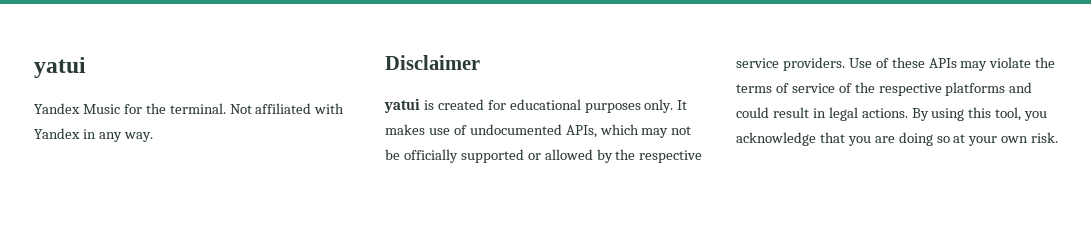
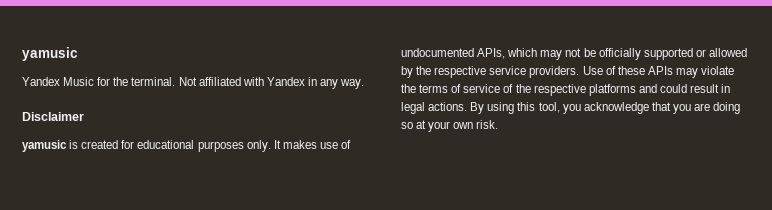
[34,57,86,78] yatui -> [22,47,78,61] yamusic
[384,98,420,113] yatui -> [22,140,67,152] yamusic

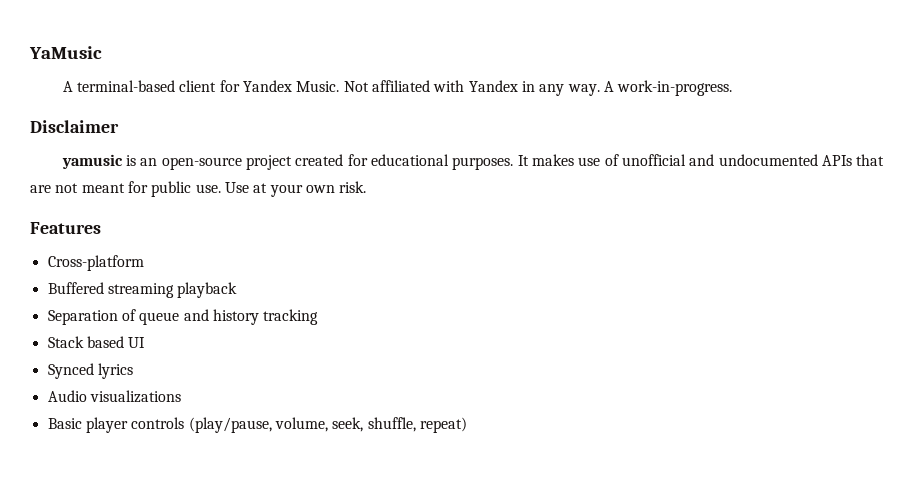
[22,47,78,61] [22,77,176,86] yamusic // Yandex Music for the terminal. -> [29,46,102,59] [62,80,340,92] YaMusic // A terminal-based client for Yandex Music.
(365, 84) none -> [603,80,733,96] A work-in-progress.
(79, 144) none -> [140,155,293,170] an open-source project
[197,140,271,152] purposes only. -> [452,157,514,170] purposes.
[401,48,747,60] [401,66,735,78] [401,84,731,96] [401,102,741,114] [401,120,499,132] undocumented APIs, which may not be officially supported or allowed by the respective service providers. Use of these APIs may violate the terms of service of the respective platforms and could result in legal actions. By using this tool, you acknowledge that you are doing so at your own risk. -> [621,154,885,166] [30,181,367,197] [30,222,101,234] [47,255,144,271] [47,282,238,298] [47,309,319,325] [47,336,146,348] [47,363,133,379] [47,390,181,403] [47,417,467,433] unofficial and undocumented APIs that are not meant for public use. Use at your own risk. // Features // Cross-platform // Buffered streaming playback // Separation of queue and history tracking // Stack based UI // Synced lyrics // Audio visualizations // Basic player controls (play/pause, volume, seek, shuffle, repeat)

